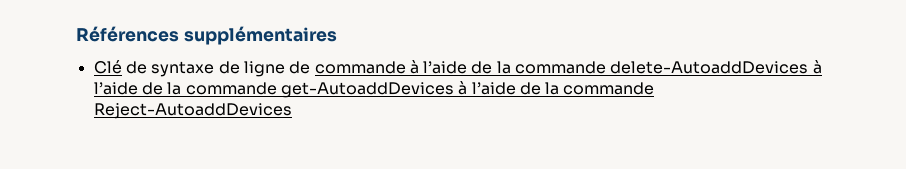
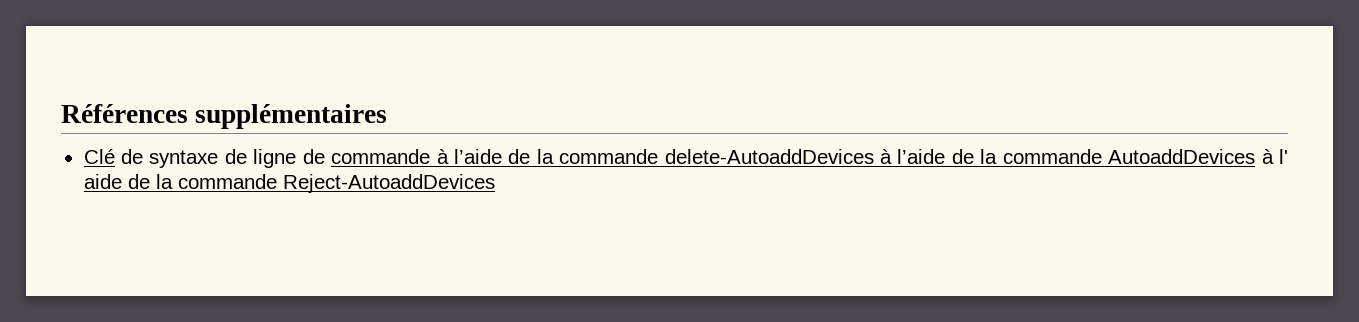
[280,81,516,98] get-AutoaddDevices à l’aide -> [1108,149,1288,164] [83,174,122,189] AutoaddDevices à l' aide

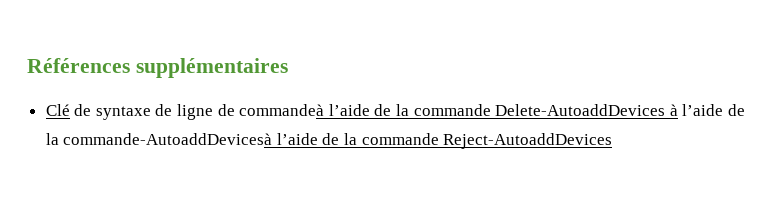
[331,149,1288,164] [83,174,277,189] commande à l’aide de la commande delete-AutoaddDevices à l’aide de la commande AutoaddDevices à l' aide de la commande -> [239,104,745,116] [45,133,439,145] commandeà l’aide de la commande Delete-AutoaddDevices à l’aide de la commande-AutoaddDevicesà l’aide de la commande

